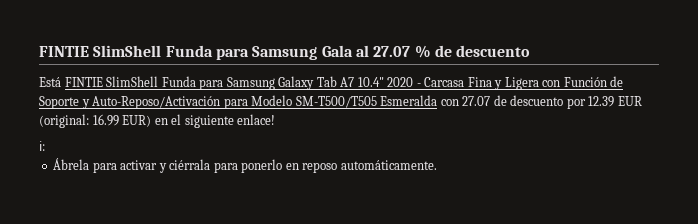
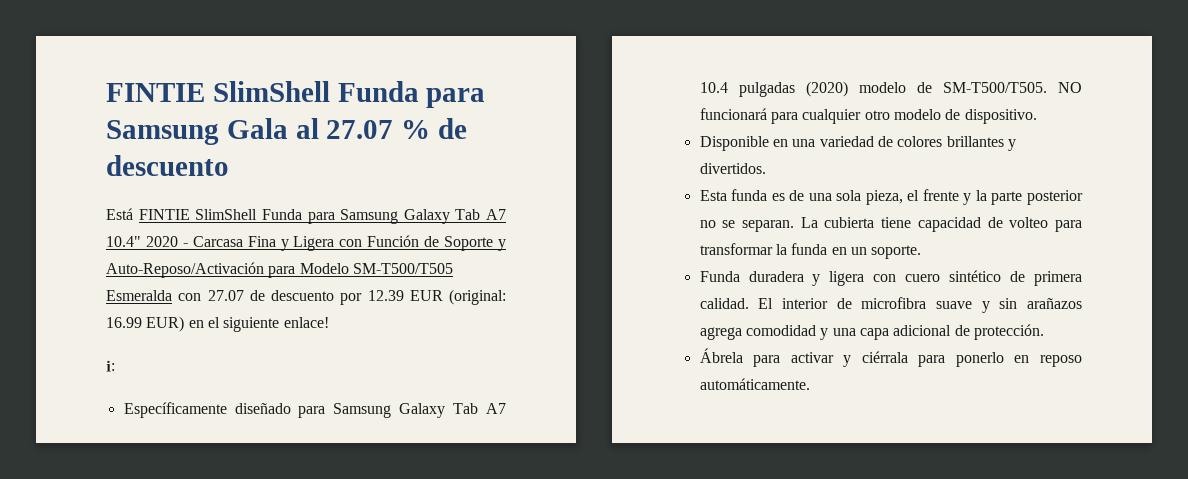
(45, 146) none -> [123,402,506,418] [699,81,1082,97] [699,108,1037,124] [699,136,1016,151] [699,163,766,174] [699,189,1083,205] [699,217,1082,232] [699,243,922,259] [699,270,1082,286] [699,297,1082,313] [699,324,1044,340] // Específicamente diseñado para Samsung Galaxy Tab A7 10.4 pulgadas (2020) modelo de SM-T500/T505. NO funcionará para cualquier otro modelo de dispositivo. // Disponible en una variedad de colores brillantes y divertidos. // Esta funda es de una sola pieza, el frente y la parte posterior no se separan. La cubierta tiene capacidad de volteo para transformar la funda en un soporte. // Funda duradera y ligera con cuero sintético de primera calidad. El interior de microfibra suave y sin arañazos agrega comodidad y una capa adicional de protección.

